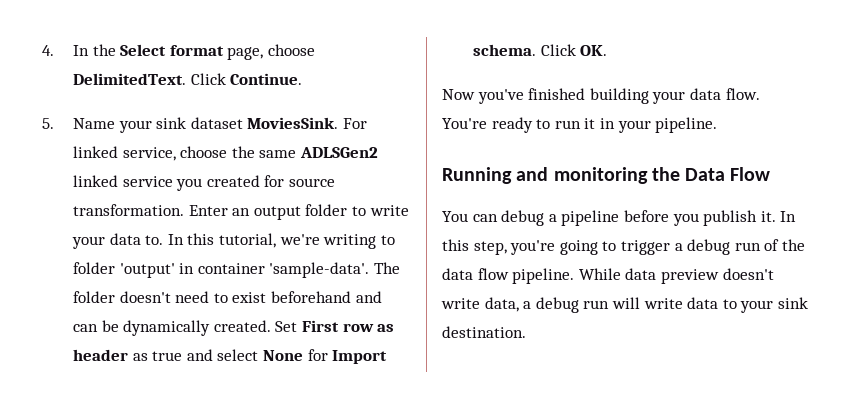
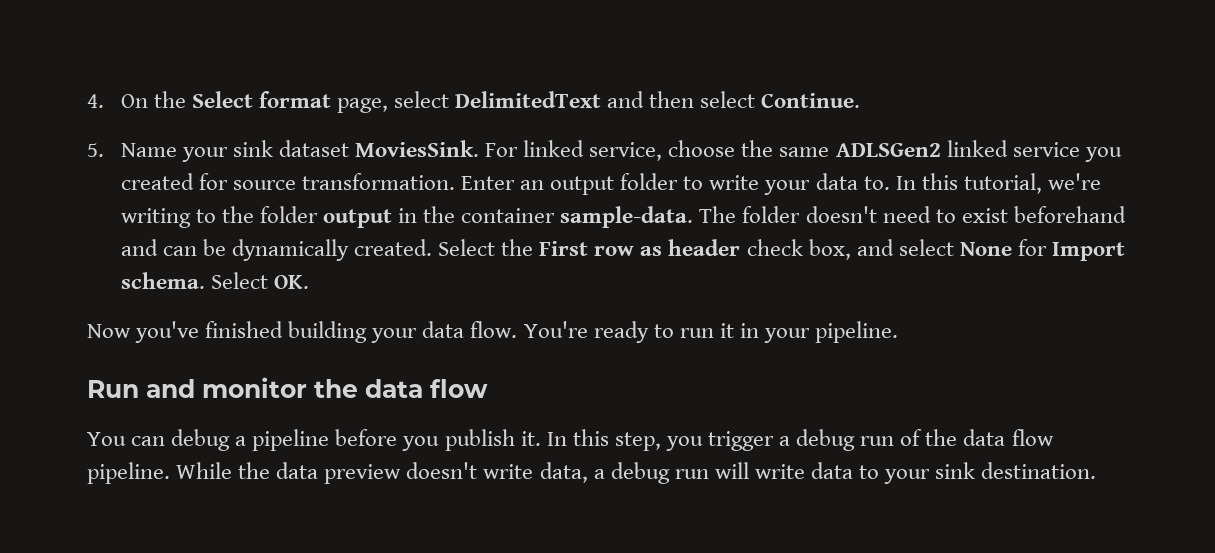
[72,45,89,56] In -> [120,94,148,108] On
[267,44,315,56] [72,73,226,85] choose DelimitedText. Click -> [394,91,756,108] select DelimitedText and then select
[72,262,370,278] folder 'output' in container 'sample-data'. -> [221,206,694,228] the folder output in the container sample-data.
[275,321,298,332] Set -> [438,239,534,256] Select the
[132,351,183,361] as true -> [746,239,851,260] check box,
[540,44,576,56] Click -> [210,272,268,289] Select
[442,167,771,184] Running and monitoring the Data Flow -> [87,377,488,398] Run and monitor the data flow
[510,240,617,255] you're going to -> [665,436,703,451] you
(621, 274) none -> [238,462,271,479] the

